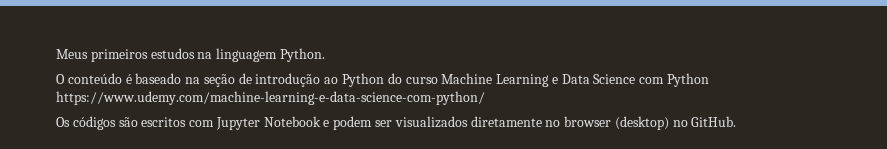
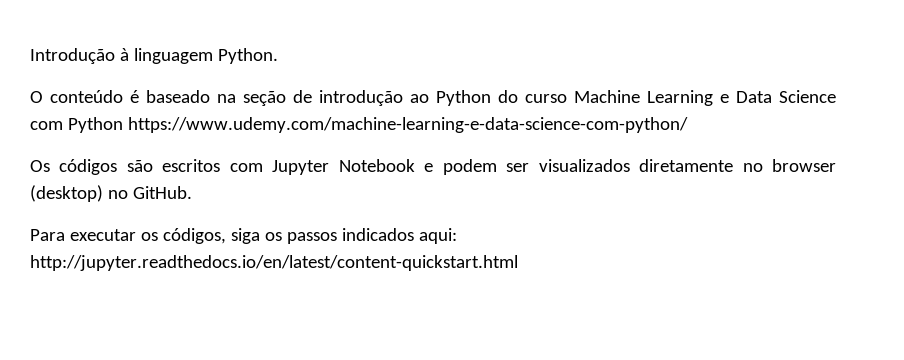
[56,48,213,62] Meus primeiros estudos na -> [30,48,129,64] Introdução à
(737, 121) none -> [30,228,457,244] [30,255,518,271] // Para executar os códigos, siga os passos indicados aqui: http://jupyter.readthedocs.io/en/latest/content-quickstart.html

